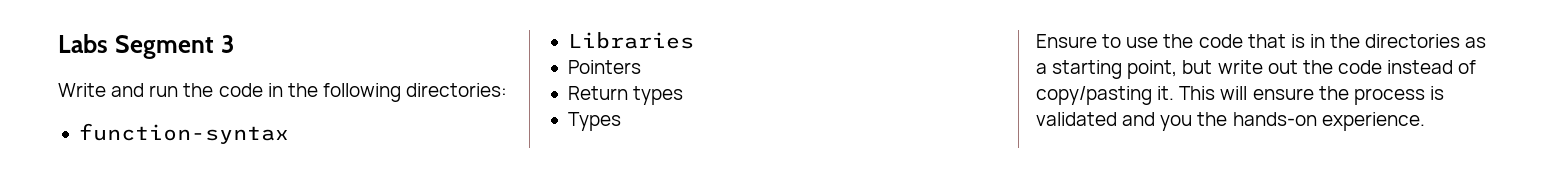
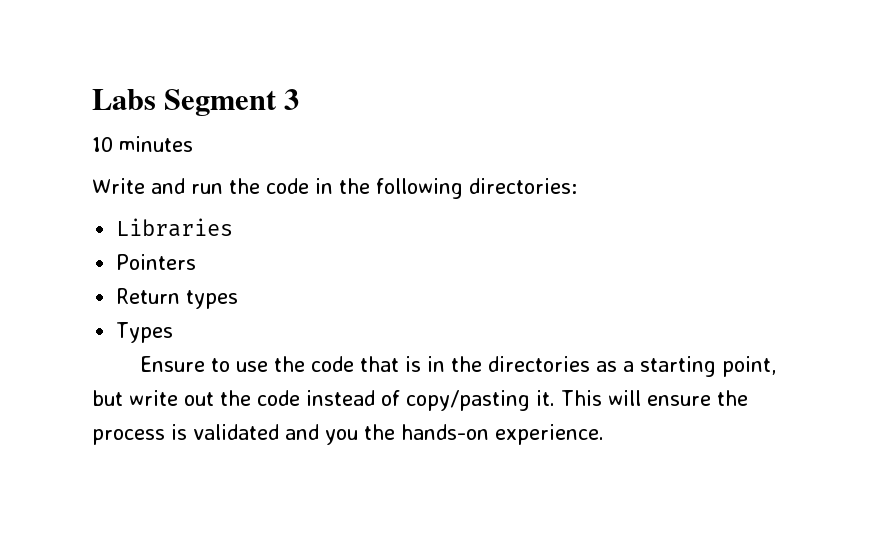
(234, 44) none -> [92,136,193,152] // 10 minutes
[78,123,289,144] // function-syntax -> (577, 186) none

